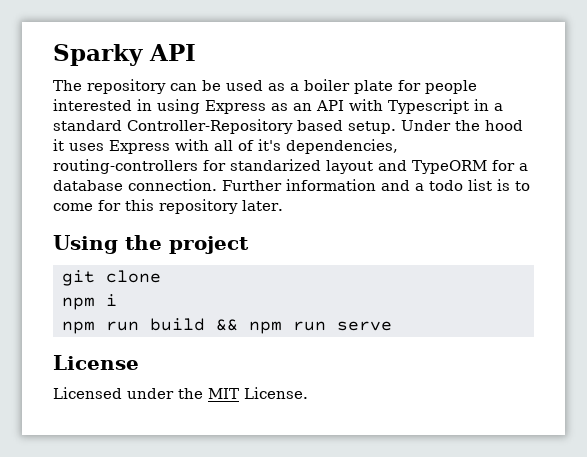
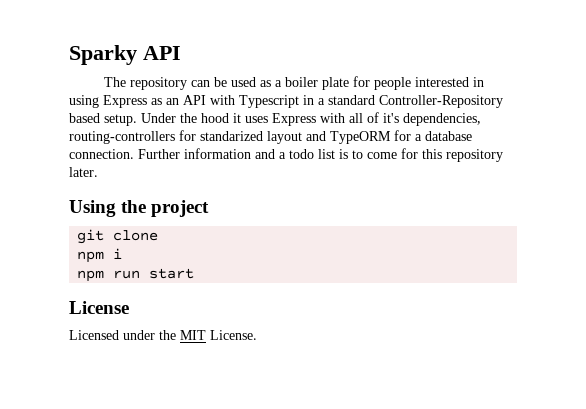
[149,318,392,334] build && npm run serve -> [149,268,195,279] start

